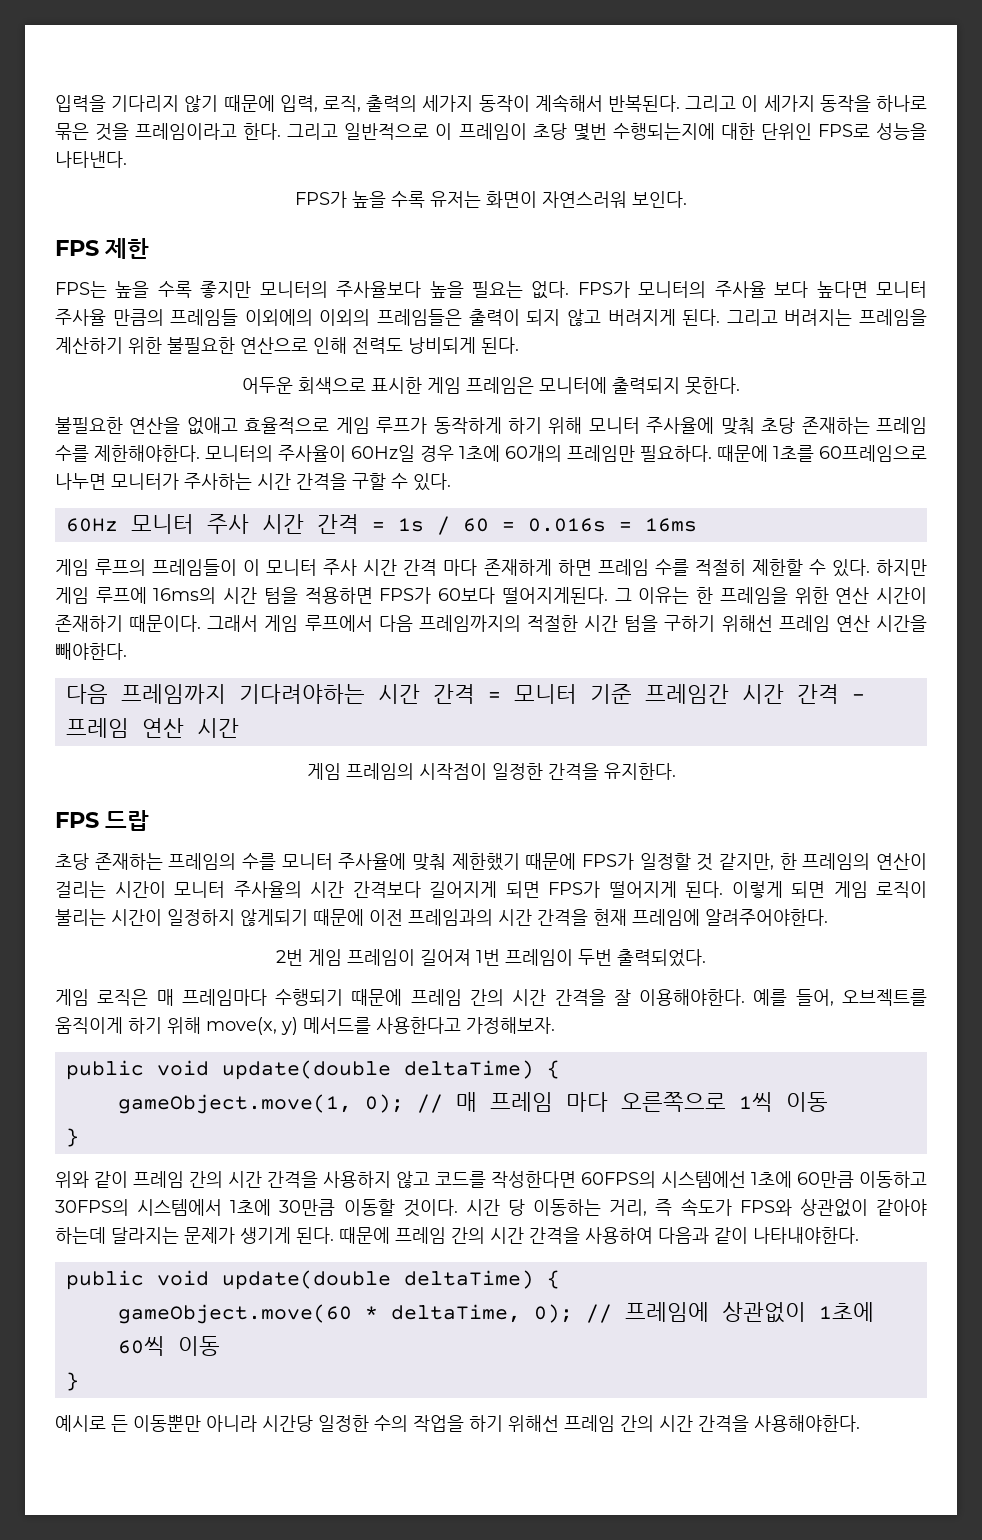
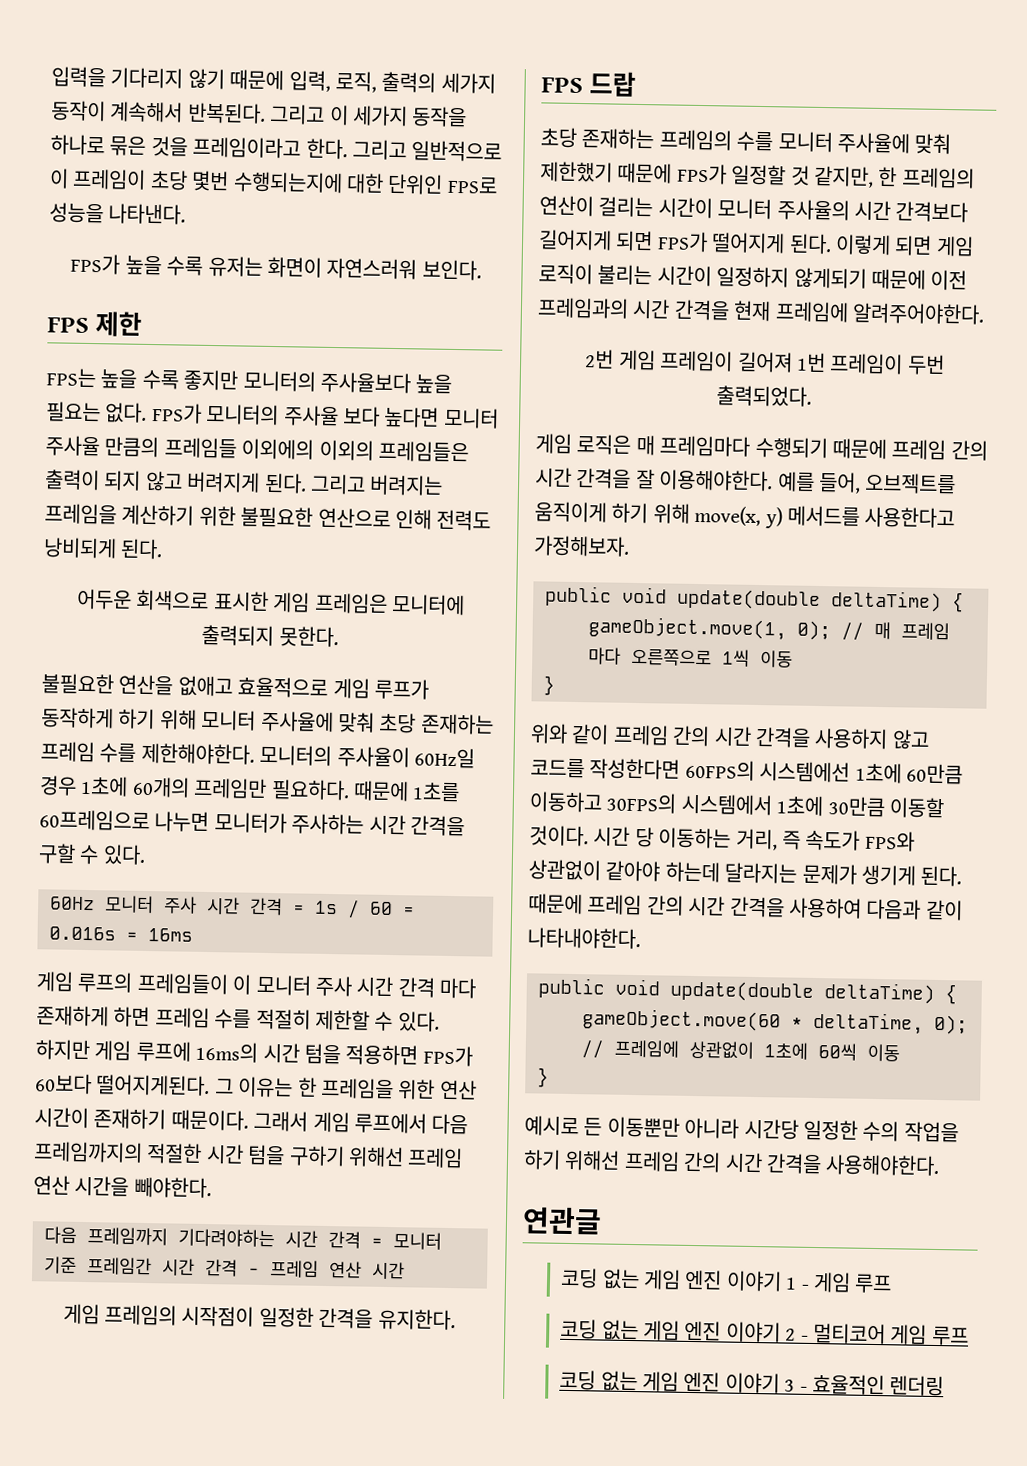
(860, 1423) none -> [522,1206,602,1235] [560,1267,893,1294] [560,1318,969,1346] [559,1369,945,1397] // 연관글 // 코딩 없는 게임 엔진 이야기 1 - 게임 루프 // 코딩 없는 게임 엔진 이야기 2 - 멀티코어 게임 루프 // 코딩 없는 게임 엔진 이야기 3 - 효율적인 렌더링

